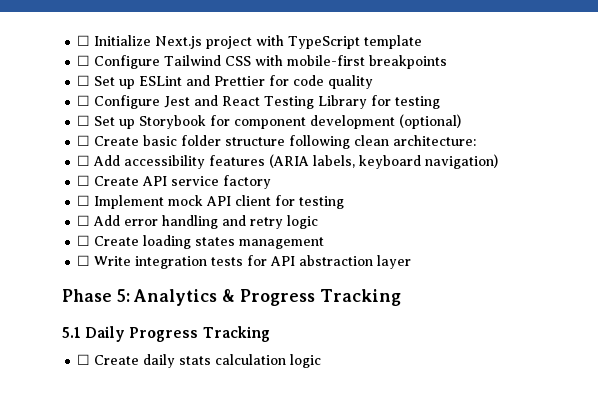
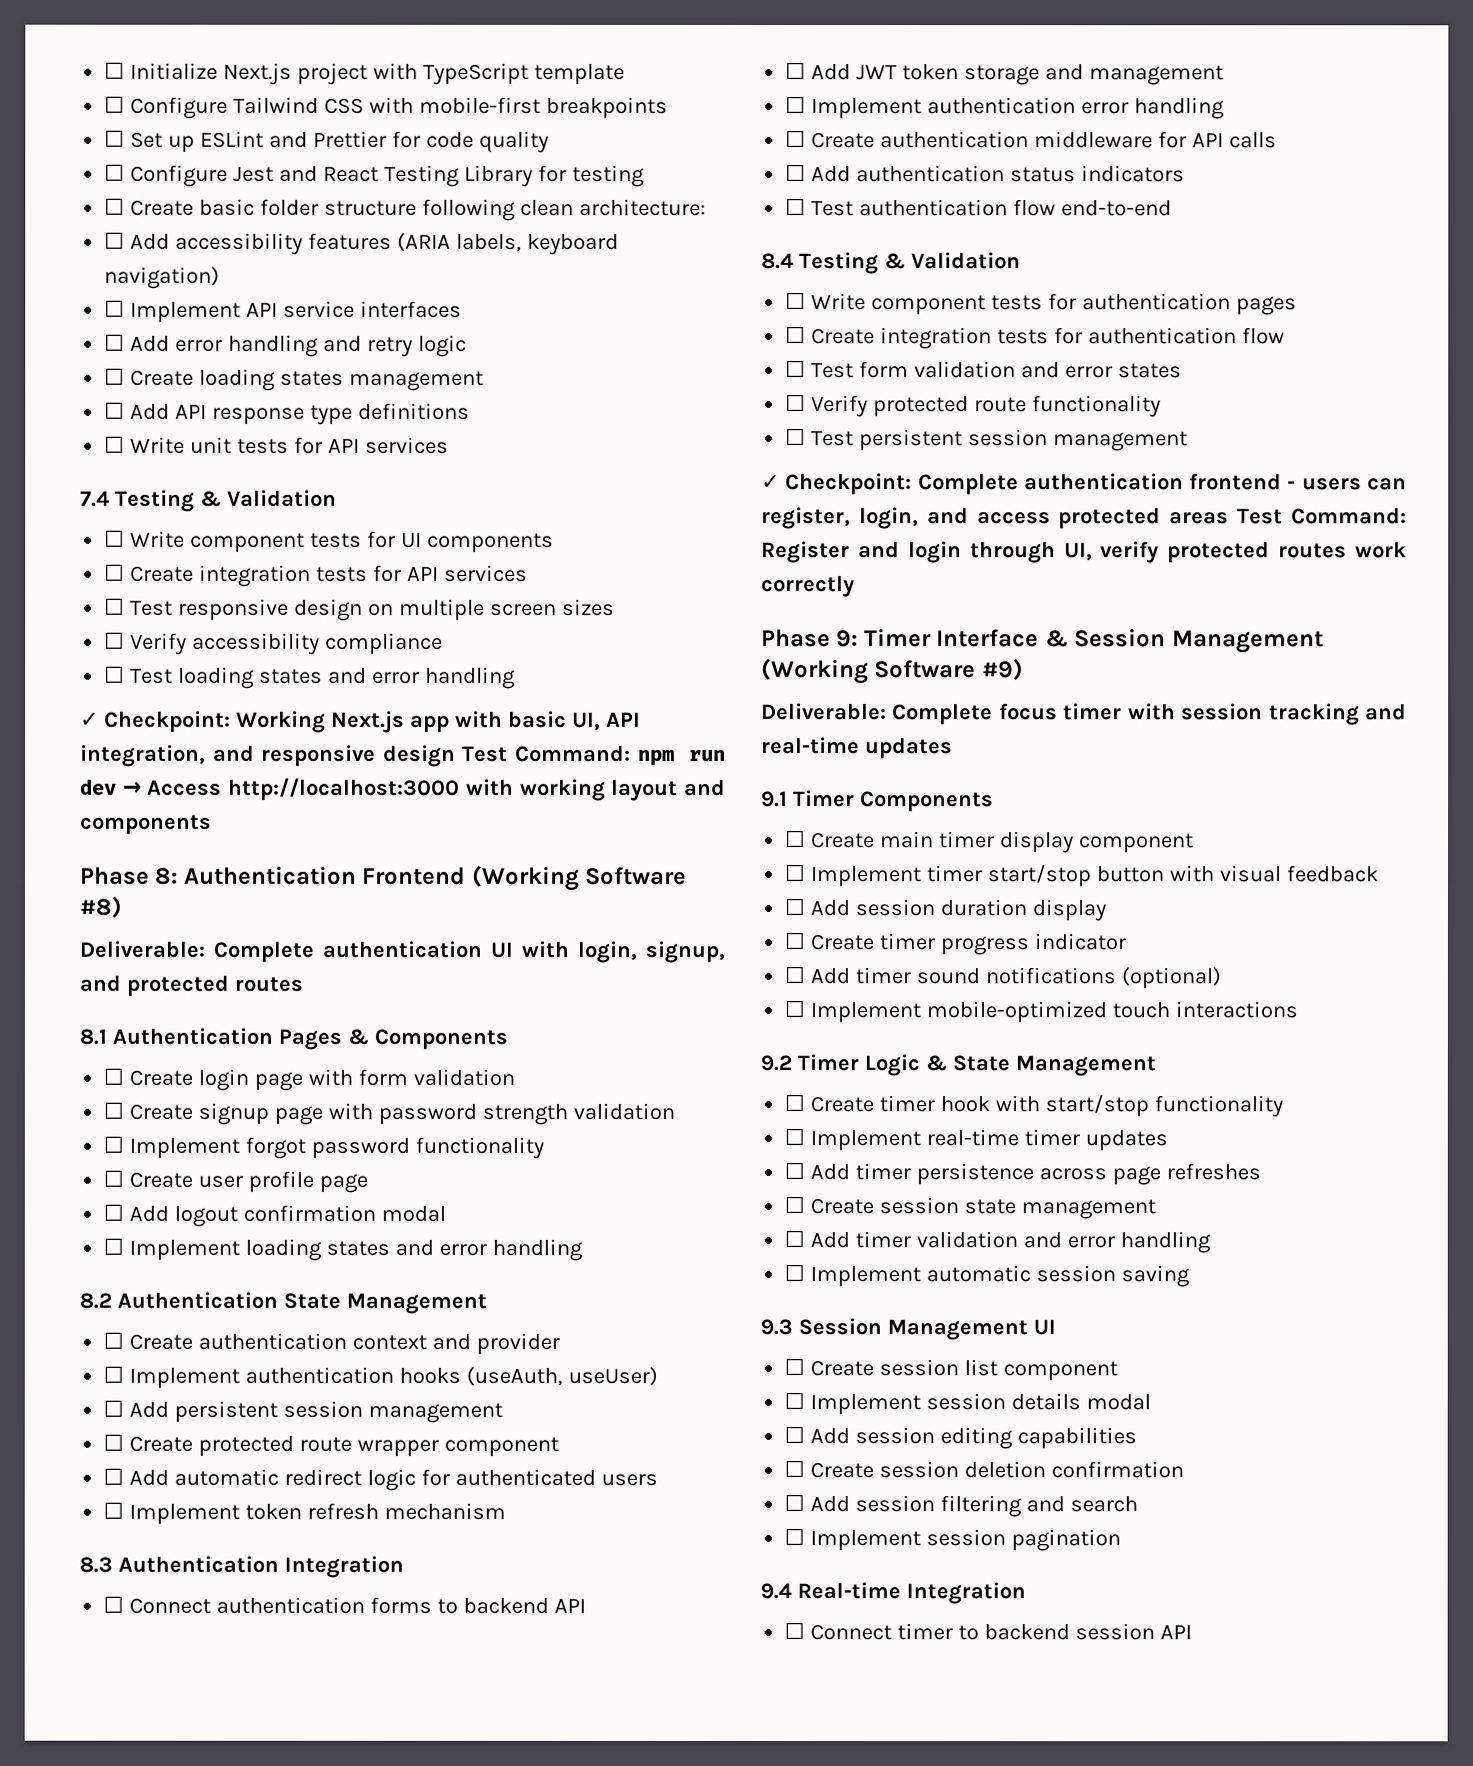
[77,114,462,129] // ☐ Set up Storybook for component development (optional) -> (645, 175) none
[94,176,140,186] Create -> [130,301,242,323] Implement
[223,175,272,189] [77,195,345,209] factory // ☐ Implement mock API client for testing -> [359,300,462,318] interfaces
[94,255,412,269] [62,289,401,306] [62,326,270,342] [77,354,322,368] Write integration tests for API abstraction layer // Phase 5: Analytics & Progress Tracking // 5.1 Daily Progress Tracking // ☐ Create daily stats calculation logic -> [130,402,470,425] [104,435,449,454] [80,489,337,512] [104,529,554,553] [104,563,528,587] [104,597,615,621] [104,631,444,655] [104,665,516,689] [80,710,641,733] [80,744,726,767] [80,777,726,801] [80,814,212,835] [79,864,688,891] [79,895,122,918] [79,940,725,963] [79,974,303,997] [79,1027,508,1050] [103,1067,515,1091] [103,1101,675,1125] [103,1135,544,1159] [103,1169,368,1193] [103,1203,446,1227] [103,1237,583,1261] [79,1291,487,1314] [103,1331,560,1355] [103,1365,658,1389] [103,1399,503,1423] [103,1433,559,1457] [103,1467,658,1491] [103,1501,506,1525] [79,1555,404,1578] [103,1595,586,1614] [785,62,1224,86] [785,96,1225,120] [785,130,1277,149] [785,164,1185,183] [785,198,1172,217] [761,252,1021,275] [785,292,1297,316] [785,326,1285,350] [785,360,1182,379] [785,394,1161,418] [785,428,1188,452] [761,473,1407,496] [761,507,1407,530] [761,541,1407,564] [761,575,855,598] [761,628,1324,654] [761,658,1024,685] [761,703,1407,726] [761,737,953,760] [761,790,994,813] [785,830,1194,854] [785,864,1379,888] [784,898,1106,922] [784,932,1126,956] [784,966,1221,990] [784,1000,1298,1024] [760,1054,1156,1077] [784,1094,1283,1118] [784,1128,1168,1152] [784,1162,1261,1186] [784,1196,1156,1220] [784,1230,1211,1254] [784,1264,1190,1288] [760,1318,1056,1341] [784,1358,1118,1382] [784,1392,1151,1416] [784,1426,1137,1450] [784,1460,1184,1479] [784,1494,1138,1518] [784,1528,1122,1552] [760,1582,1026,1605] [784,1622,1192,1641] Add API response type definitions // ☐ Write unit tests for API services // 7.4 Testing & Validation // ☐ Write component tests for UI components // ☐ Create integration tests for API services // ☐ Test responsive design on multiple screen sizes // ☐ Verify accessibility compliance // ☐ Test loading states and error handling // ✓ Checkpoint: Working Next.js app with basic UI, API integration, and responsive design Test Command: npm run dev → Access http://localhost:3000 with working layout and components // Phase 8: Authentication Frontend (Working Software #8) // Deliverable: Complete authentication UI with login, signup, and protected routes // 8.1 Authentication Pages & Components // ☐ Create login page with form validation // ☐ Create signup page with password strength validation // ☐ Implement forgot password functionality // ☐ Create user profile page // ☐ Add logout confirmation modal // ☐ Implement loading states and error handling // 8.2 Authentication State Management // ☐ Create authentication context and provider // ☐ Implement authentication hooks (useAuth, useUser) // ☐ Add persistent session management // ☐ Create protected route wrapper component // ☐ Add automatic redirect logic for authenticated users // ☐ Implement token refresh mechanism // 8.3 Authentication Integration // ☐ Connect authentication forms to backend API // ☐ Add JWT token storage and management // ☐ Implement authentication error handling // ☐ Create authentication middleware for API calls // ☐ Add authentication status indicators // ☐ Test authentication flow end-to-end // 8.4 Testing & Validation // ☐ Write component tests for authentication pages // ☐ Create integration tests for authentication flow // ☐ Test form validation and error states // ☐ Verify protected route functionality // ☐ Test persistent session management // ✓ Checkpoint: Complete authentication frontend - users can register, login, and access protected areas Test Command: Register and login through UI, verify protected routes work correctly // Phase 9: Timer Interface & Session Management (Working Software #9) // Deliverable: Complete focus timer with session tracking and real-time updates // 9.1 Timer Components // ☐ Create main timer display component // ☐ Implement timer start/stop button with visual feedback // ☐ Add session duration display // ☐ Create timer progress indicator // ☐ Add timer sound notifications (optional) // ☐ Implement mobile-optimized touch interactions // 9.2 Timer Logic & State Management // ☐ Create timer hook with start/stop functionality // ☐ Implement real-time timer updates // ☐ Add timer persistence across page refreshes // ☐ Create session state management // ☐ Add timer validation and error handling // ☐ Implement automatic session saving // 9.3 Session Management UI // ☐ Create session list component // ☐ Implement session details modal // ☐ Add session editing capabilities // ☐ Create session deletion confirmation // ☐ Add session filtering and search // ☐ Implement session pagination // 9.4 Real-time Integration // ☐ Connect timer to backend session API

